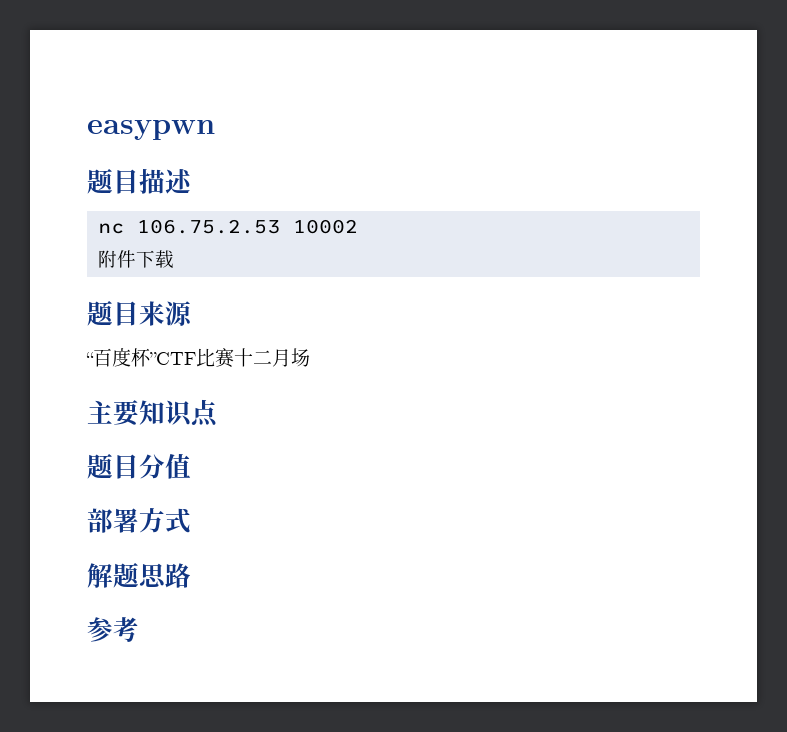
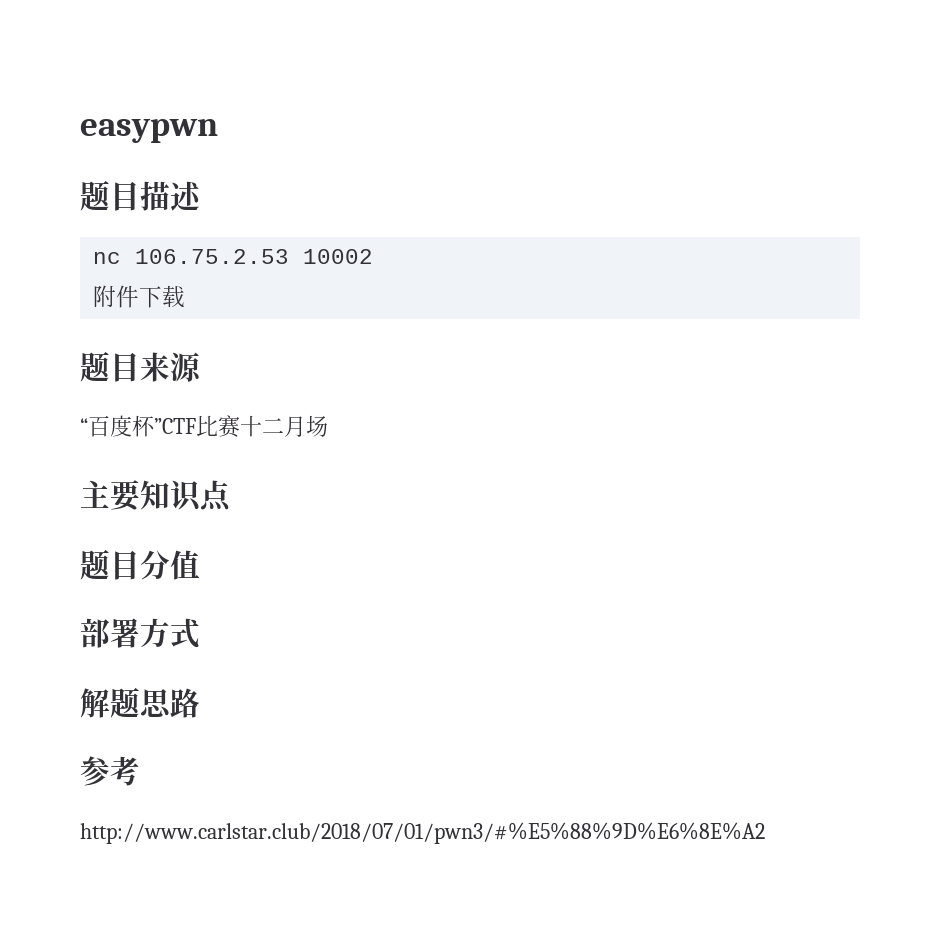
(139, 629) none -> [80,822,765,844] // http://www.carlstar.club/2018/07/01/pwn3/#%E5%88%9D%E6%8E%A2

